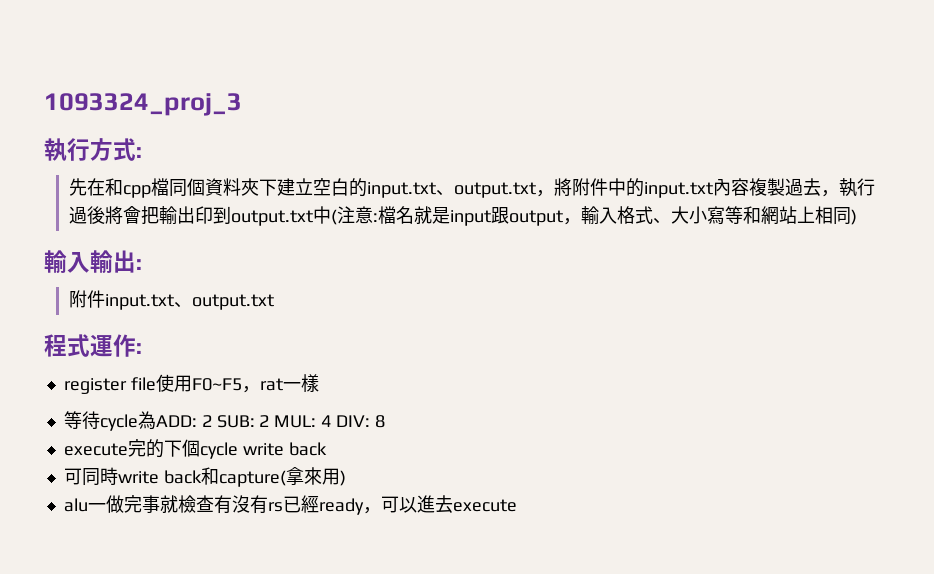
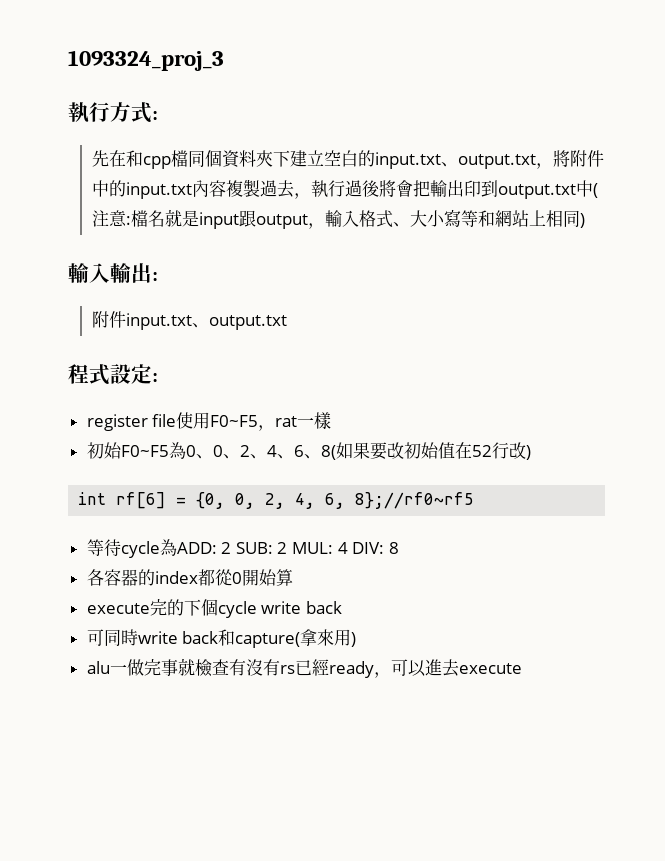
[90,334,136,357] 運作 -> [110,364,152,384] 設定
(319, 383) none -> [86,442,531,460] [78,492,475,509] // 初始F0~F5為0、0、2、4、6、8(如果要改初始值在52行改) // int rf[6] = {0, 0, 2, 4, 6, 8};//rf0~rf5
(385, 421) none -> [86,569,293,586] // 各容器的index都從0開始算

